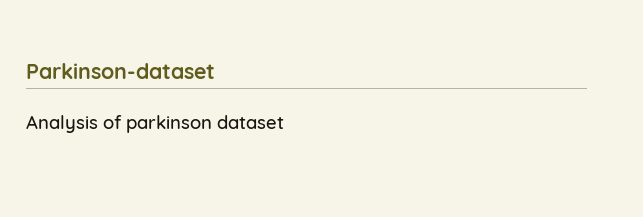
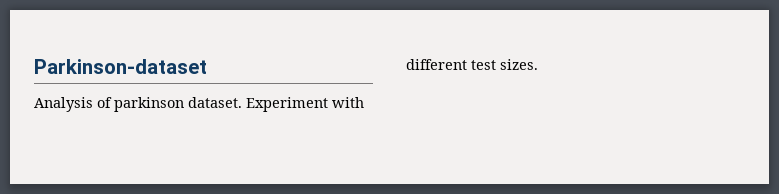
[217,115,284,129] dataset -> [188,97,364,112] [406,59,538,70] dataset. Experiment with different test sizes.

